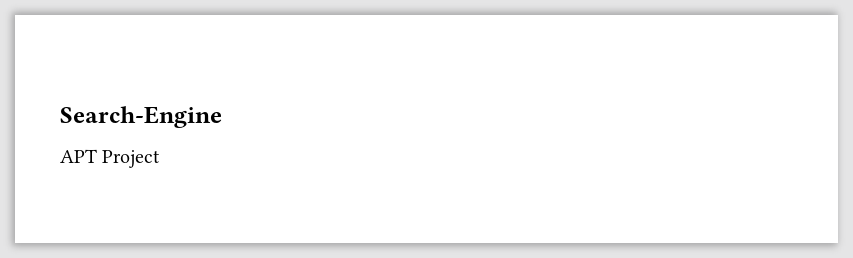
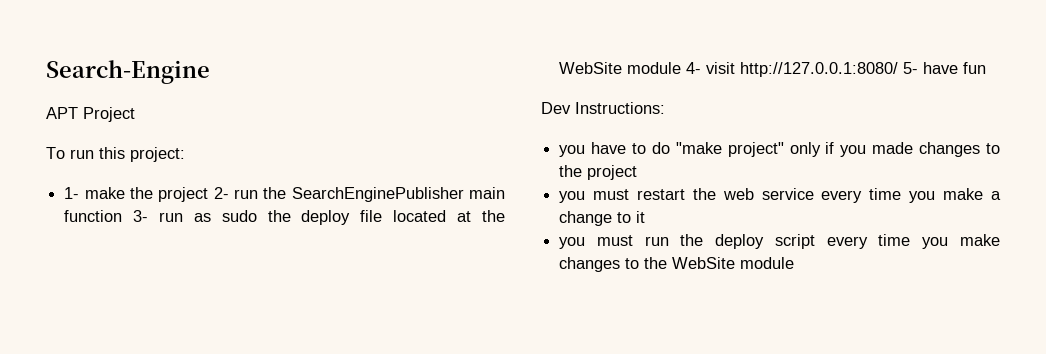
(161, 159) none -> [46,147,185,162] [64,187,505,202] [64,210,505,225] [559,62,987,77] [541,102,665,114] [559,142,1000,157] [559,165,638,180] [559,188,1001,203] [559,211,646,226] [559,234,1001,249] [559,257,795,272] // To run this project: // 1- make the project 2- run the SearchEnginePublisher main function 3- run as sudo the deploy file located at the WebSite module 4- visit http://127.0.0.1:8080/ 5- have fun // Dev Instructions: // you have to do "make project" only if you made changes to the project // you must restart the web service every time you make a change to it // you must run the deploy script every time you make changes to the WebSite module

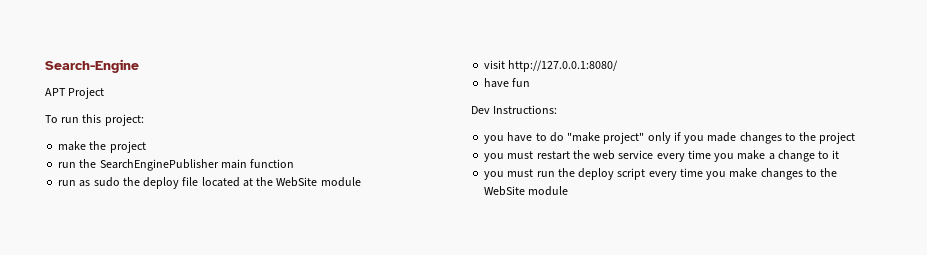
[64,187,80,199] 1- -> (144, 120) none
[213,187,229,199] 2- -> (146, 147) //
[133,210,149,222] 3- -> (295, 163) //
[686,62,702,74] 4- -> (361, 182) //
[903,62,919,74] 5- -> (619, 66) //

